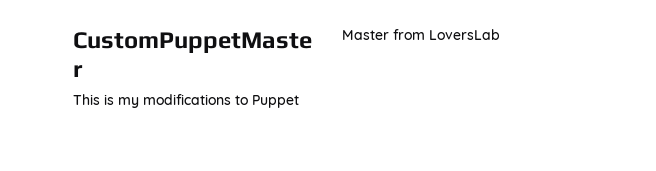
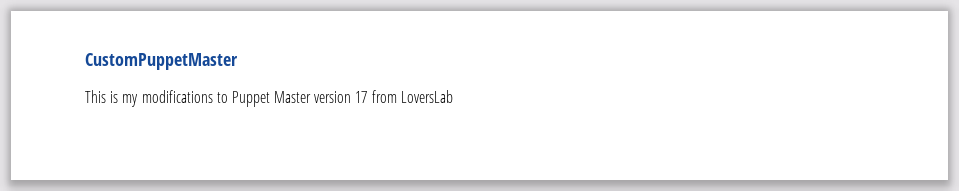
(389, 35) none -> [314,91,368,103] version 17

